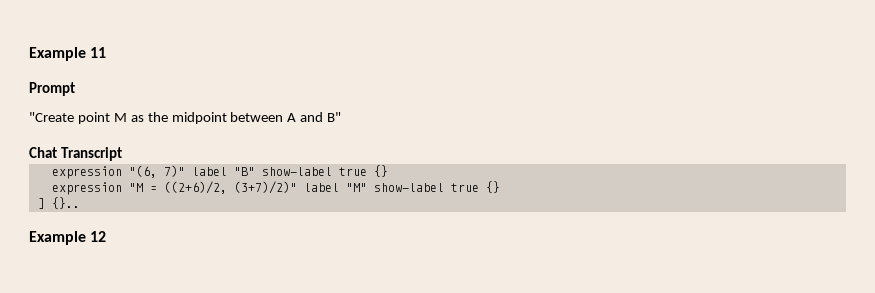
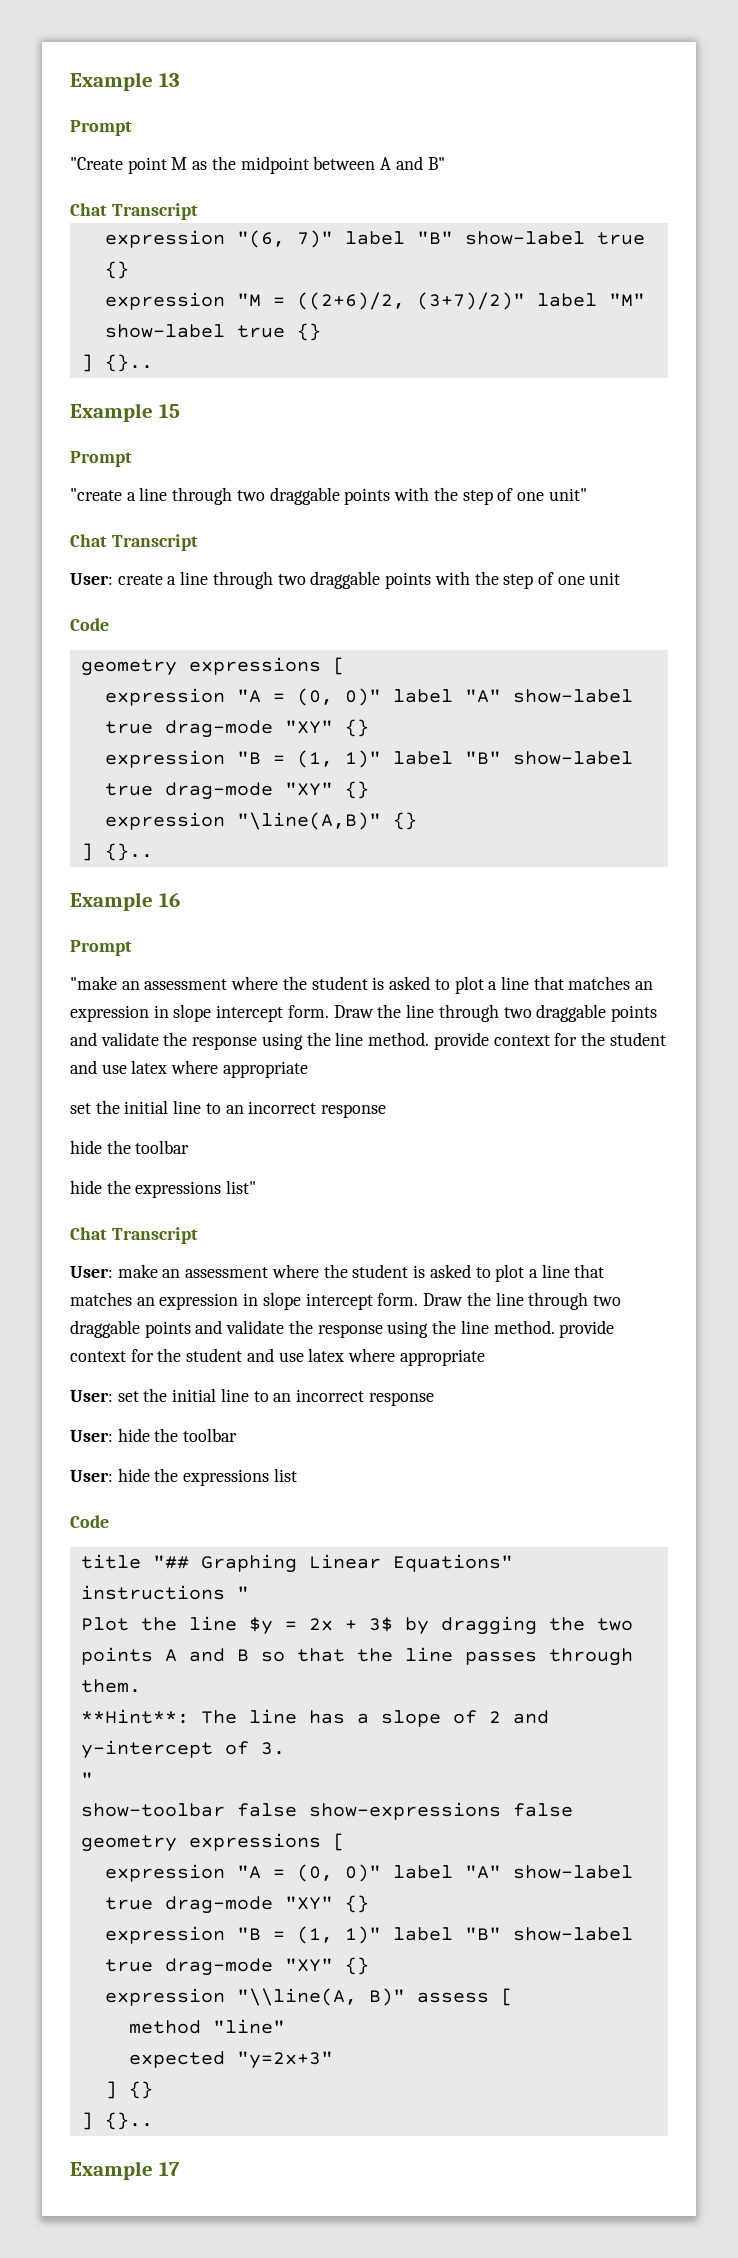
[29,47,107,61] Example 11 -> [70,72,180,91] Example 13
[90,231,107,242] 12 -> [158,404,180,418] [70,451,132,467] [70,487,587,505] [70,534,198,551] [70,571,621,589] [70,618,109,631] [80,657,345,676] [104,688,633,706] [104,719,369,738] [104,750,633,768] [104,781,369,800] [104,812,417,830] [80,843,153,861] [70,892,180,911] [70,940,132,956] [70,976,654,994] [70,1004,657,1022] [70,1032,666,1050] [70,1060,308,1078] [70,1100,387,1118] [70,1140,190,1154] [70,1180,257,1198] [70,1227,198,1244] [70,1264,605,1282] [70,1292,621,1310] [70,1320,615,1338] [70,1348,485,1366] [70,1388,434,1406] [70,1428,238,1442] [70,1468,297,1486] [70,1515,109,1528] [80,1554,513,1573] [80,1585,249,1600] [80,1616,633,1635] [80,1647,633,1666] [80,1679,141,1693] [80,1709,549,1727] [80,1740,285,1759] [80,1772,93,1785] [80,1802,573,1820] [80,1833,345,1852] [104,1864,633,1882] [104,1895,369,1914] [104,1926,633,1944] [104,1957,369,1976] [104,1988,513,2006] [128,2019,285,2034] [128,2051,333,2069] [104,2081,153,2099] [80,2112,153,2130] [70,2161,180,2180] 15 // Prompt // "create a line through two draggable points with the step of one unit" // Chat Transcript // User: create a line through two draggable points with the step of one unit // Code // geometry expressions [ // expression "A = (0, 0)" label "A" show-label true drag-mode "XY" {} // expression "B = (1, 1)" label "B" show-label true drag-mode "XY" {} // expression "\line(A,B)" {} // ] {}.. // Example 16 // Prompt // "make an assessment where the student is asked to plot a line that matches an expression in slope intercept form. Draw the line through two draggable points and validate the response using the line method. provide context for the student and use latex where appropriate // set the initial line to an incorrect response // hide the toolbar // hide the expressions list" // Chat Transcript // User: make an assessment where the student is asked to plot a line that matches an expression in slope intercept form. Draw the line through two draggable points and validate the response using the line method. provide context for the student and use latex where appropriate // User: set the initial line to an incorrect response // User: hide the toolbar // User: hide the expressions list // Code // title "## Graphing Linear Equations" instructions " // Plot the line $y = 2x + 3$ by dragging the two points A and B so that the line passes through them. // **Hint**: The line has a slope of 2 and y-intercept of 3. // " // show-toolbar false show-expressions false geometry expressions [ // expression "A = (0, 0)" label "A" show-label true drag-mode "XY" {} // expression "B = (1, 1)" label "B" show-label true drag-mode "XY" {} // expression "\\line(A, B)" assess [ // method "line" // expected "y=2x+3" // ] {} // ] {}.. // Example 17

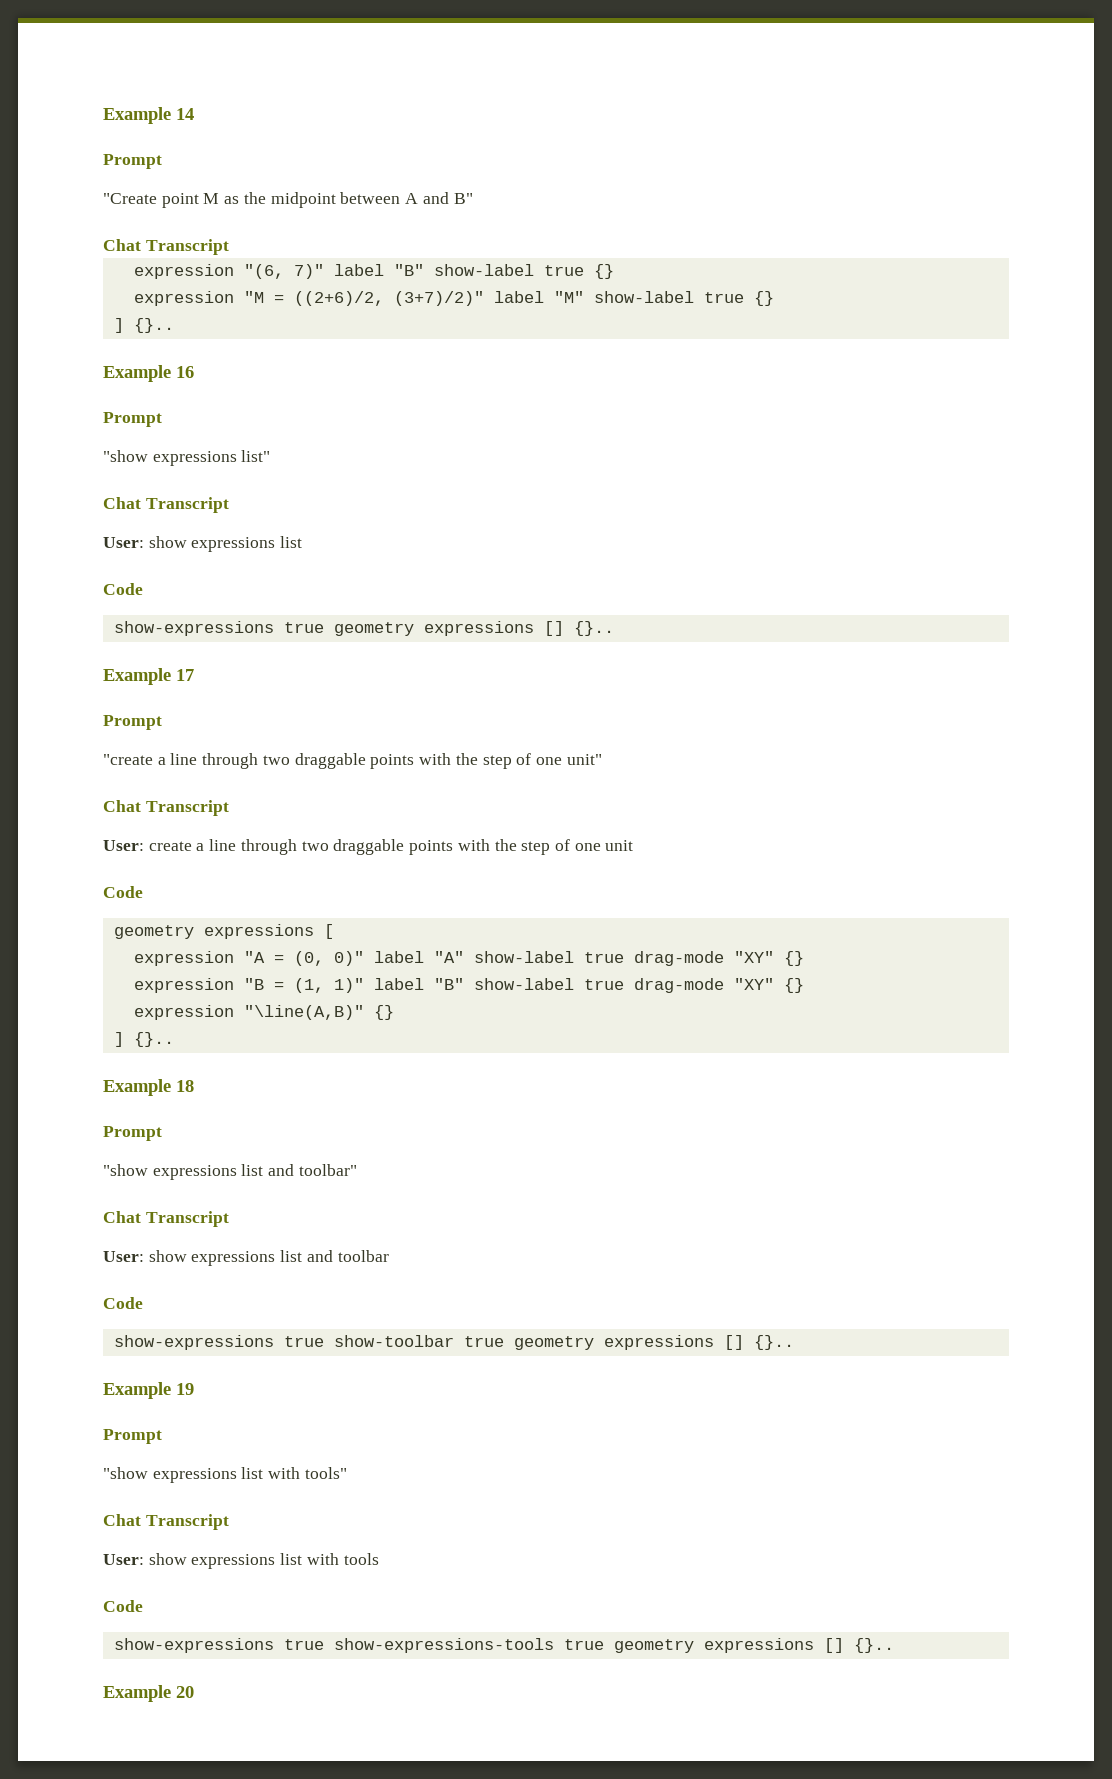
[70,72,180,91] Example 13 -> [103,107,194,124] Example 14
[158,404,180,418] 15 -> [176,366,194,378] [103,412,162,427] [103,450,271,466] [103,497,229,513] [103,536,303,552] [103,583,143,595] [113,621,614,636] [103,668,194,685] 16 // Prompt // "show expressions list" // Chat Transcript // User: show expressions list // Code // show-expressions true geometry expressions [] {}.. // Example 17
[158,893,180,907] [70,940,132,956] [70,976,654,994] [70,1004,657,1022] [70,1032,666,1050] [70,1060,308,1078] [70,1100,387,1118] [70,1140,190,1154] [70,1180,257,1198] [70,1227,198,1244] [70,1264,605,1282] [70,1292,621,1310] [70,1320,615,1338] [70,1348,485,1366] [70,1388,434,1406] [70,1428,238,1442] [70,1468,297,1486] [70,1515,109,1528] [80,1554,513,1573] [80,1585,249,1600] [80,1616,633,1635] [80,1647,633,1666] [80,1679,141,1693] [80,1709,549,1727] [80,1740,285,1759] [80,1772,93,1785] [80,1802,573,1820] [80,1833,345,1852] [104,1864,633,1882] [104,1895,369,1914] [104,1926,633,1944] [104,1957,369,1976] [104,1988,513,2006] [128,2019,285,2034] [128,2051,333,2069] [104,2081,153,2099] [80,2112,153,2130] [70,2161,180,2180] 16 // Prompt // "make an assessment where the student is asked to plot a line that matches an expression in slope intercept form. Draw the line through two draggable points and validate the response using the line method. provide context for the student and use latex where appropriate // set the initial line to an incorrect response // hide the toolbar // hide the expressions list" // Chat Transcript // User: make an assessment where the student is asked to plot a line that matches an expression in slope intercept form. Draw the line through two draggable points and validate the response using the line method. provide context for the student and use latex where appropriate // User: set the initial line to an incorrect response // User: hide the toolbar // User: hide the expressions list // Code // title "## Graphing Linear Equations" instructions " // Plot the line $y = 2x + 3$ by dragging the two points A and B so that the line passes through them. // **Hint**: The line has a slope of 2 and y-intercept of 3. // " // show-toolbar false show-expressions false geometry expressions [ // expression "A = (0, 0)" label "A" show-label true drag-mode "XY" {} // expression "B = (1, 1)" label "B" show-label true drag-mode "XY" {} // expression "\\line(A, B)" assess [ // method "line" // expected "y=2x+3" // ] {} // ] {}.. // Example 17 -> [176,1080,194,1092] [103,1126,162,1141] [103,1164,357,1180] [103,1211,229,1227] [103,1250,389,1266] [103,1297,143,1309] [113,1335,794,1350] [103,1382,194,1399] [103,1429,162,1444] [103,1467,347,1483] [103,1514,229,1530] [103,1553,379,1569] [103,1600,143,1612] [113,1638,894,1653] [103,1685,194,1702] 18 // Prompt // "show expressions list and toolbar" // Chat Transcript // User: show expressions list and toolbar // Code // show-expressions true show-toolbar true geometry expressions [] {}.. // Example 19 // Prompt // "show expressions list with tools" // Chat Transcript // User: show expressions list with tools // Code // show-expressions true show-expressions-tools true geometry expressions [] {}.. // Example 20

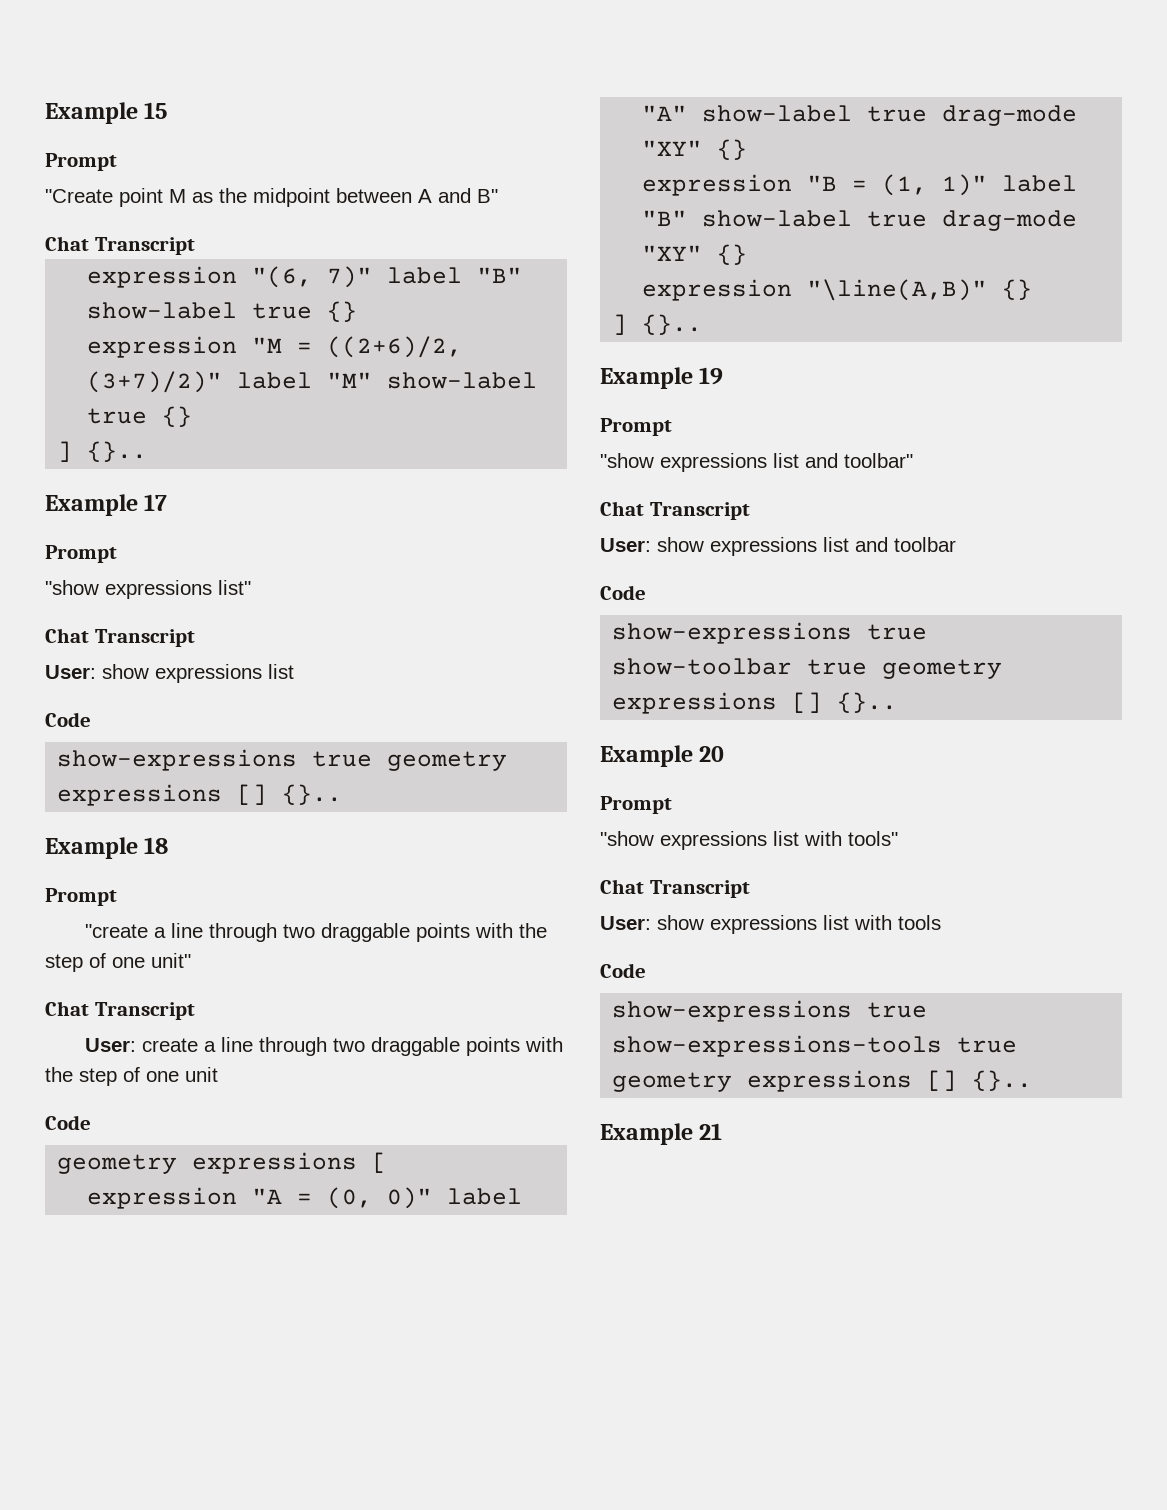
[103,107,194,124] Example 14 -> [45,102,168,124] Example 15
[176,366,194,378] 16 -> [144,494,168,511] 17
[176,669,194,681] 17 -> [144,837,169,854] 18
[176,1080,194,1092] 18 -> [699,367,724,385] 19
[176,1383,194,1395] 19 -> [699,746,725,762] 20
[176,1686,194,1698] 20 -> [699,1123,723,1140] 21

